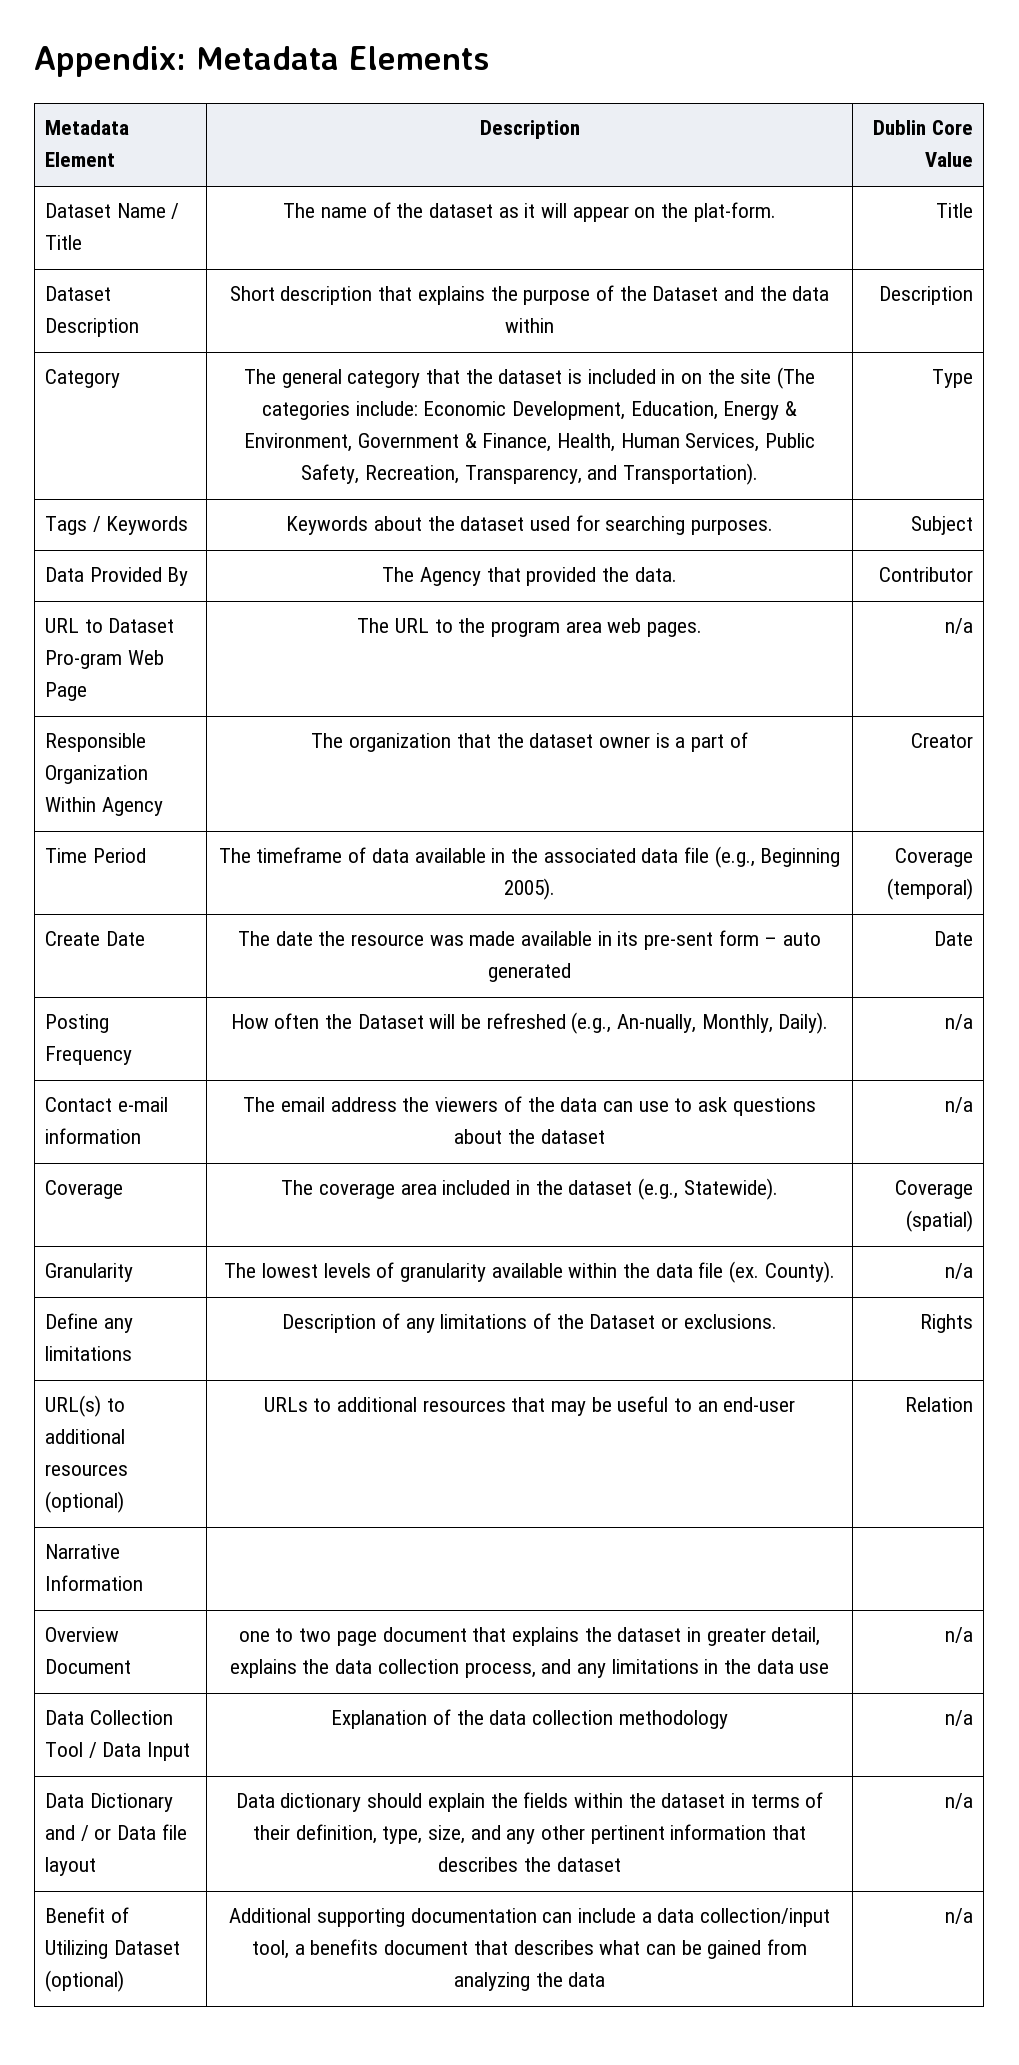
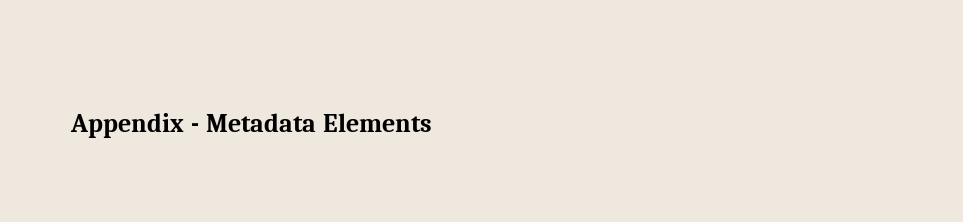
[34,46,186,77] Appendix: -> [70,113,199,138] Appendix -
[45,120,130,135] [45,152,116,167] [479,120,580,139] [873,120,973,135] [924,152,973,167] [45,203,180,219] [45,235,83,250] [283,202,776,222] [935,203,973,218] [45,286,112,301] [45,318,140,337] [229,285,830,305] [505,318,554,333] [878,286,973,305] [45,369,121,388] [243,367,816,389] [261,401,798,420] [244,433,815,452] [301,463,758,485] [931,369,973,388] [45,516,189,535] [286,515,773,535] [910,516,973,535] [45,567,189,586] [382,567,677,586] [878,567,973,582] [45,618,175,633] [45,650,164,669] [45,682,88,701] [357,618,702,637] [944,618,973,634] [45,733,147,752] [45,765,149,784] [45,797,163,816] [311,732,748,752] [910,733,973,748] [45,848,146,863] [218,846,841,868] [504,878,555,900] [894,848,973,867] [886,878,973,900] [45,931,145,946] [237,930,822,950] [488,963,571,982] [933,931,973,946] [45,1014,110,1033] [45,1046,133,1065] [230,1012,829,1034] [944,1014,973,1030] [45,1097,168,1112] [45,1128,142,1144] [243,1096,816,1116] [454,1129,605,1144] [944,1097,973,1113] [45,1180,124,1199] [281,1178,778,1200] [894,1180,973,1199] [905,1210,973,1232] [45,1263,134,1282] [224,1261,835,1283] [944,1263,973,1279] [45,1313,133,1333] [45,1346,133,1361] [282,1313,777,1333] [919,1314,973,1333] [45,1395,125,1417] [45,1429,126,1444] [45,1464,129,1476] [45,1491,125,1513] [263,1396,796,1416] [904,1397,973,1412] [45,1544,121,1559] [45,1575,144,1591] [45,1627,120,1642] [45,1659,132,1674] [238,1627,821,1646] [229,1659,830,1678] [944,1627,973,1643] [45,1710,173,1725] [45,1742,191,1761] [331,1709,728,1729] [944,1710,973,1726] [45,1793,173,1812] [45,1824,187,1841] [45,1857,97,1876] [235,1792,824,1812] [252,1824,807,1844] [438,1857,621,1872] [944,1793,973,1809] [45,1907,129,1923] [45,1940,180,1959] [45,1970,125,1992] [229,1908,830,1927] [252,1939,807,1959] [453,1972,606,1991] [944,1908,973,1924] // Metadata Element | Description | Dublin Core Value // Dataset Name / Title | The name of the dataset as it will appear on the plat-form. | Title // Dataset Description | Short description that explains the purpose of the Dataset and the data within | Description // Category | The general category that the dataset is included in on the site (The categories include: Economic Development, Education, Energy & Environment, Government & Finance, Health, Human Services, Public Safety, Recreation, Transparency, and Transportation). | Type // Tags / Keywords | Keywords about the dataset used for searching purposes. | Subject // Data Provided By | The Agency that provided the data. | Contributor // URL to Dataset Pro-gram Web Page | The URL to the program area web pages. | n/a // Responsible Organization Within Agency | The organization that the dataset owner is a part of | Creator // Time Period | The timeframe of data available in the associated data file (e.g., Beginning 2005). | Coverage (temporal) // Create Date | The date the resource was made available in its pre-sent form – auto generated | Date // Posting Frequency | How often the Dataset will be refreshed (e.g., An-nually, Monthly, Daily). | n/a // Contact e-mail information | The email address the viewers of the data can use to ask questions about the dataset | n/a // Coverage | The coverage area included in the dataset (e.g., Statewide). | Coverage (spatial) // Granularity | The lowest levels of granularity available within the data file (ex. County). | n/a // Define any limitations | Description of any limitations of the Dataset or exclusions. | Rights // URL(s) to additional resources (optional) | URLs to additional resources that may be useful to an end-user | Relation // Narrative Information | | // Overview Document | one to two page document that explains the dataset in greater detail, explains the data collection process, and any limitations in the data use | n/a // Data Collection Tool / Data Input | Explanation of the data collection methodology | n/a // Data Dictionary and / or Data file layout | Data dictionary should explain the fields within the dataset in terms of their definition, type, size, and any other pertinent information that describes the dataset | n/a // Benefit of Utilizing Dataset (optional) | Additional supporting documentation can include a data collection/input tool, a benefits document that describes what can be gained from analyzing the data | n/a -> (432, 122) none

